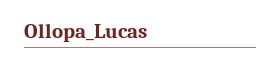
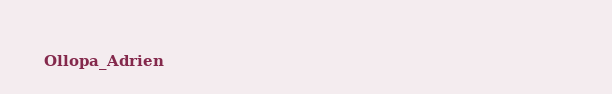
[24,23,147,42] Ollopa_Lucas -> [44,55,164,70] Ollopa_Adrien

